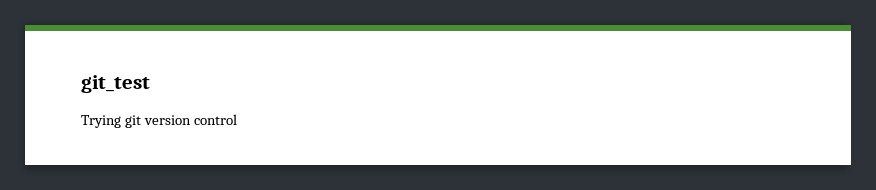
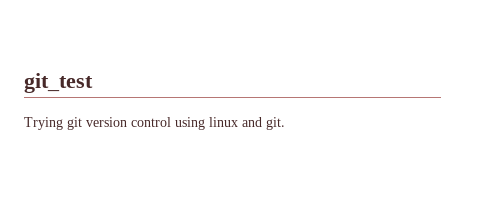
(237, 119) none -> [175,117,285,130] using linux and git.

